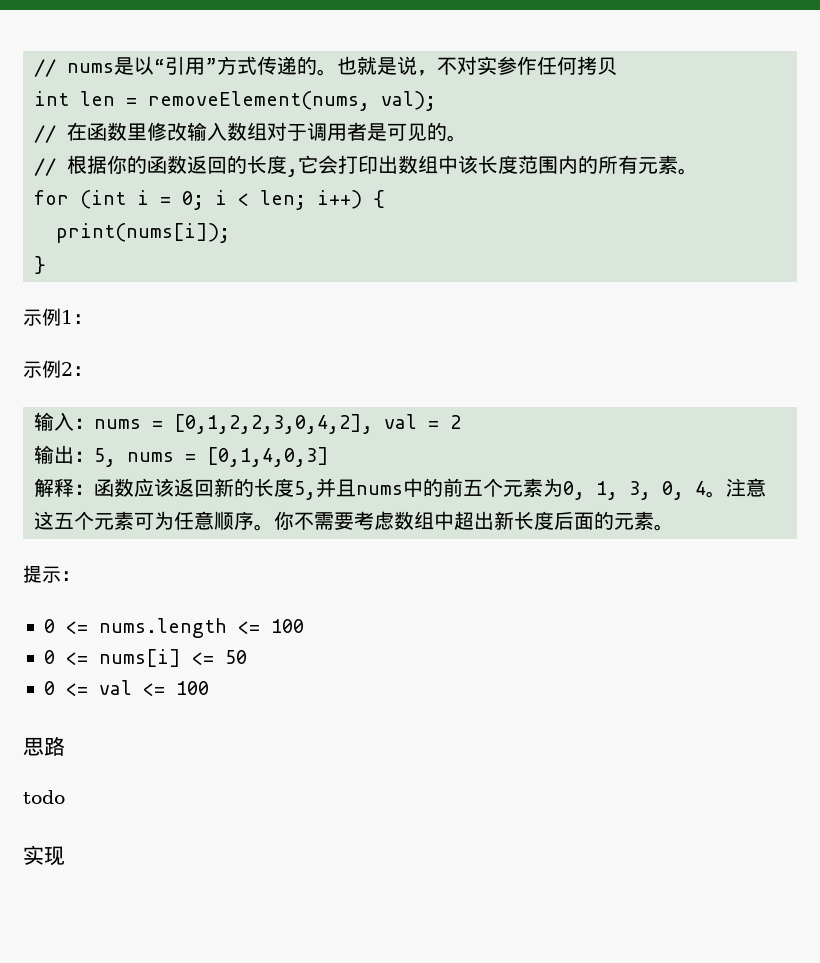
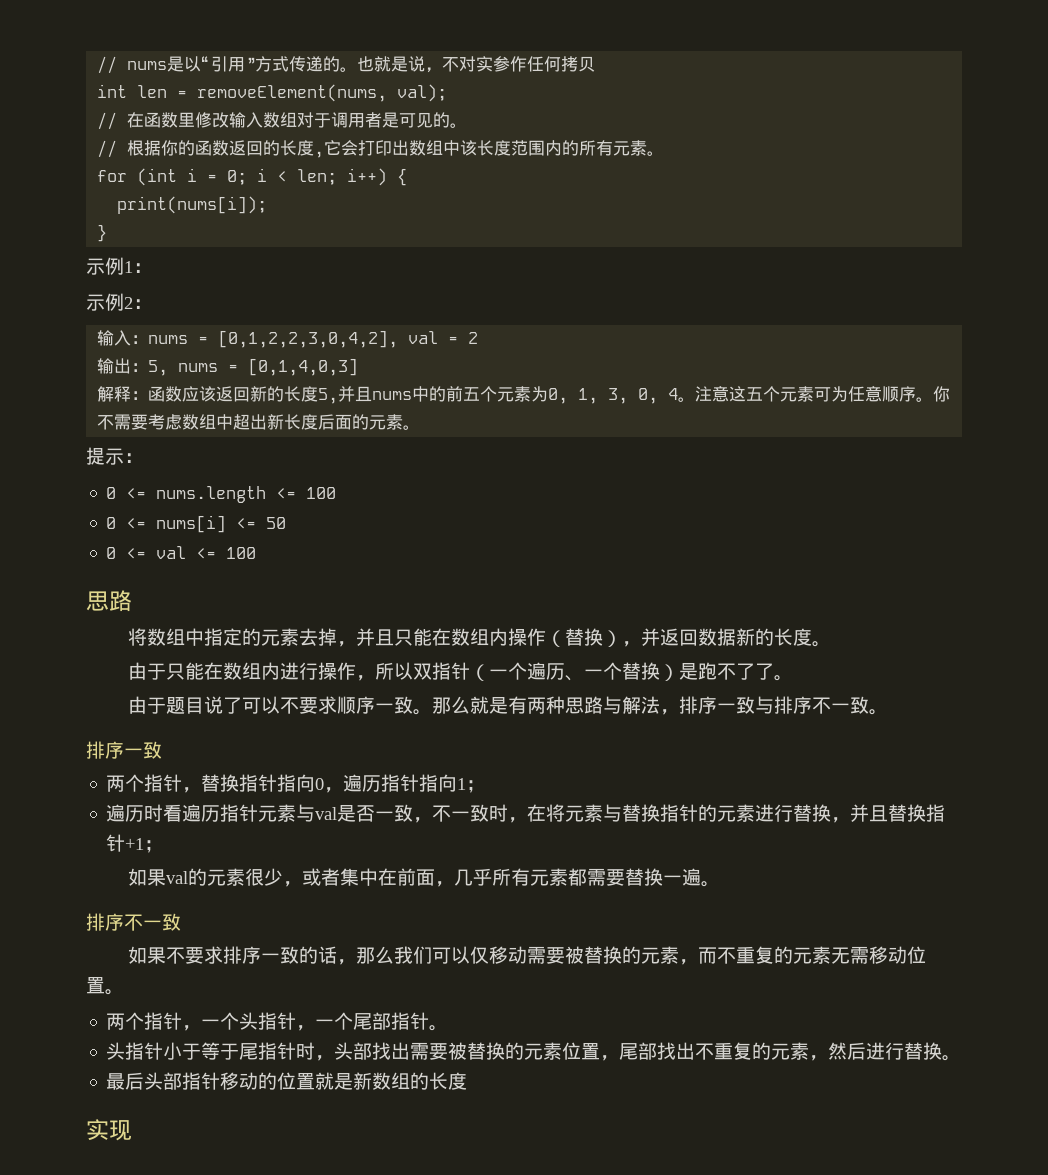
[23,790,65,804] todo -> [127,628,831,647] [127,662,793,681] [127,696,888,715] [86,741,162,759] [106,774,486,793] [106,804,946,823] [106,834,164,853] [127,868,720,887] [86,913,181,931] [127,946,926,965] [86,977,124,995] [106,1012,449,1031] [106,1042,962,1061] [106,1072,468,1090] 将数组中指定的元素去掉，并且只能在数组内操作（替换），并返回数据新的长度。 // 由于只能在数组内进行操作，所以双指针（一个遍历、一个替换）是跑不了了。 // 由于题目说了可以不要求顺序一致。那么就是有两种思路与解法，排序一致与排序不一致。 // 排序一致 // 两个指针，替换指针指向0，遍历指针指向1； // 遍历时看遍历指针元素与val是否一致，不一致时，在将元素与替换指针的元素进行替换，并且替换指针+1； // 如果val的元素很少，或者集中在前面，几乎所有元素都需要替换一遍。 // 排序不一致 // 如果不要求排序一致的话，那么我们可以仅移动需要被替换的元素，而不重复的元素无需移动位置。 // 两个指针，一个头指针，一个尾部指针。 // 头指针小于等于尾指针时，头部找出需要被替换的元素位置，尾部找出不重复的元素，然后进行替换。 // 最后头部指针移动的位置就是新数组的长度

